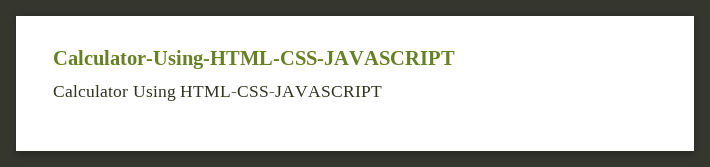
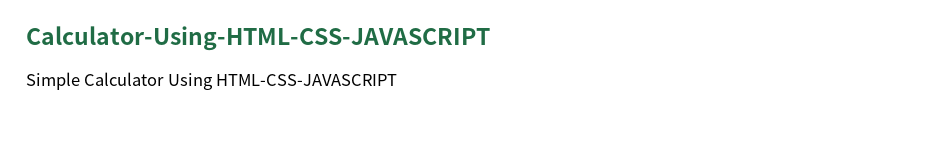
(455, 59) none -> [26,72,80,90] Simple

